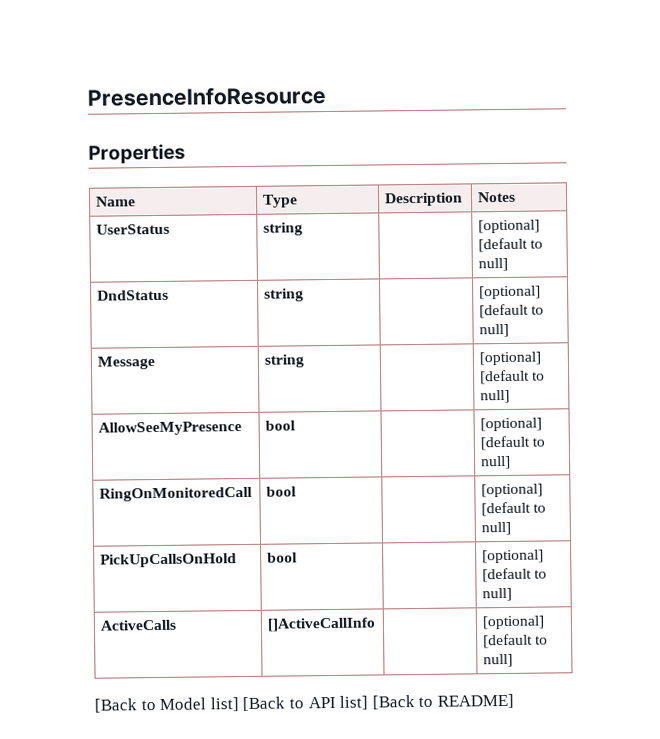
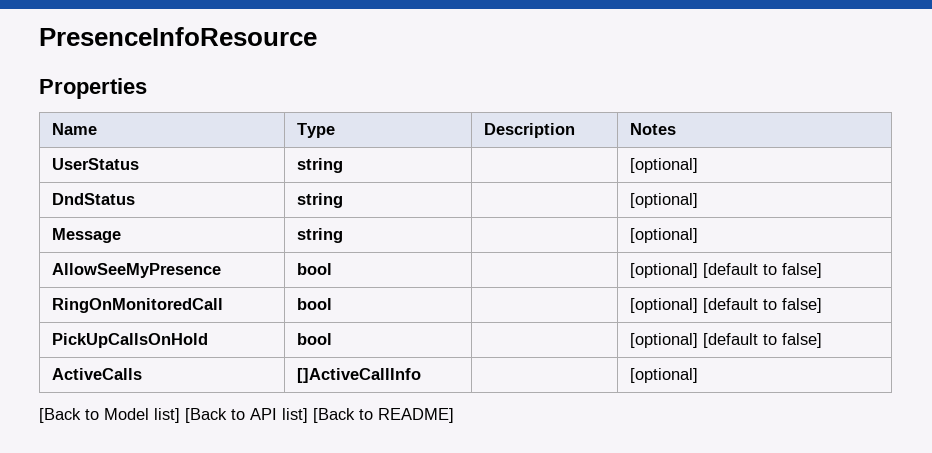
[478,237,544,253] [478,257,509,272] [default to null] -> (699, 165) none
[479,303,545,319] [479,323,510,338] [default to null] -> (699, 200) none
[480,369,546,385] [480,389,511,404] [default to null] -> (699, 235) none
[481,455,512,470] null] -> [782,263,823,278] false]
[481,521,512,536] null] -> [782,298,823,313] false]
[482,587,513,602] null] -> [782,333,823,348] false]
[483,633,549,649] [483,653,514,668] [default to null] -> (699, 375) none

